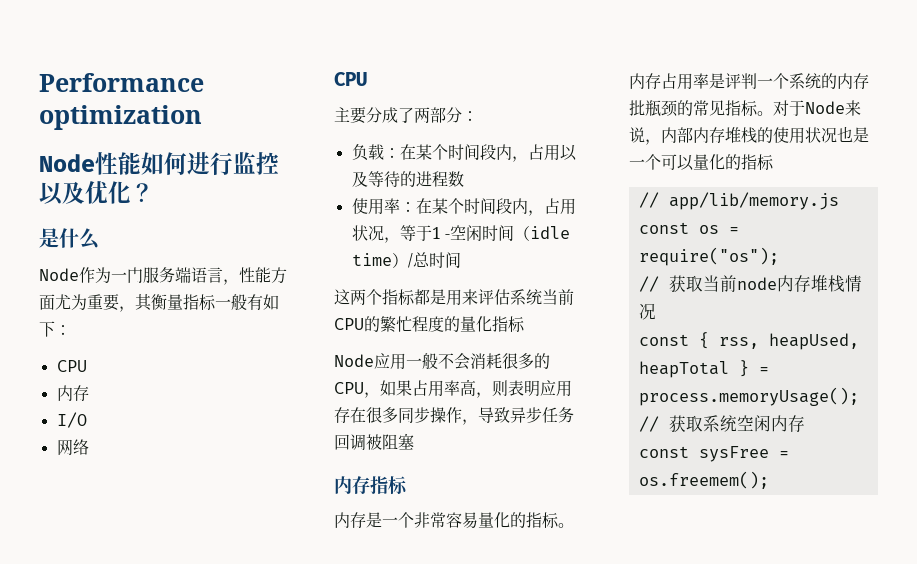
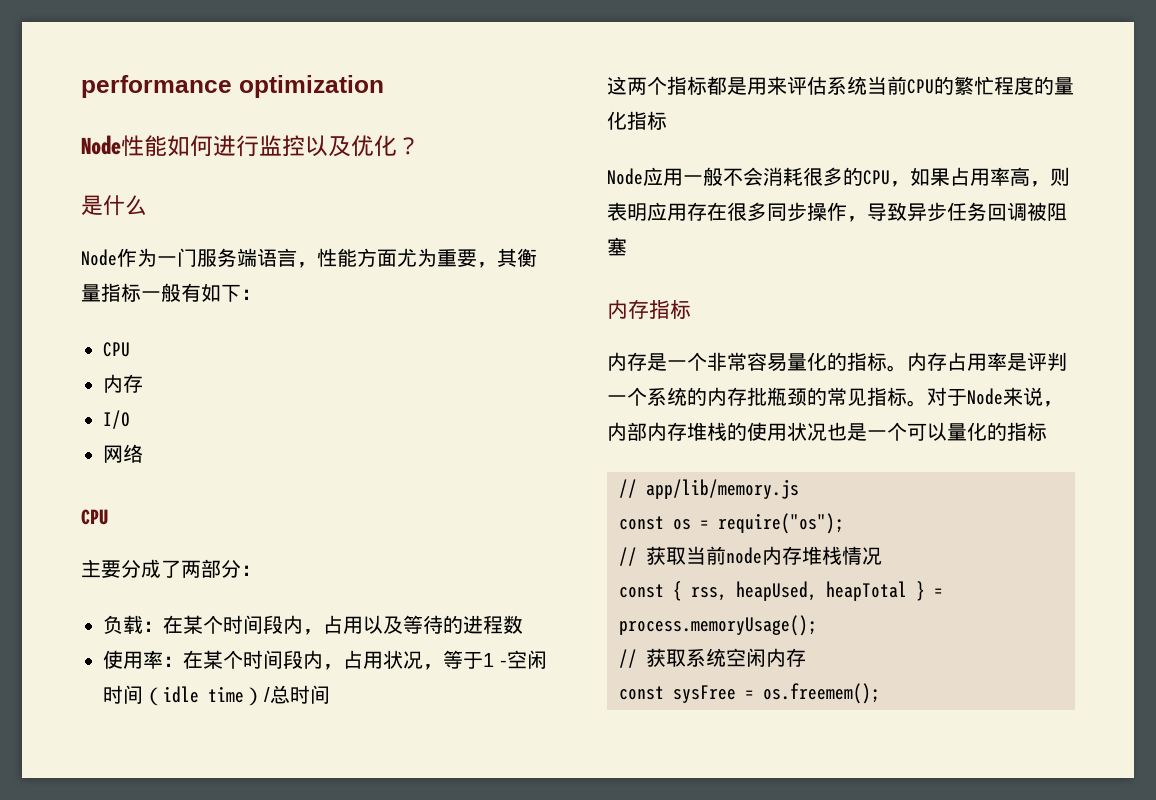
[39,73,204,92] Performance -> [81,75,232,98] performance

